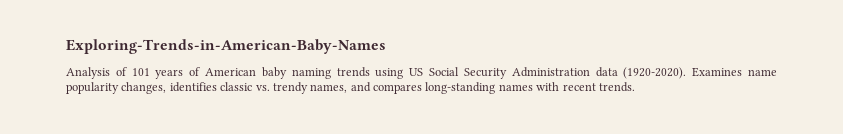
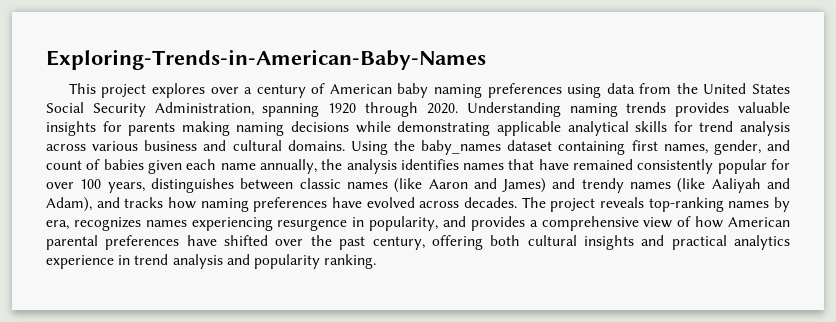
[66,67,778,79] [66,82,635,94] Analysis of 101 years of American baby naming trends using US Social Security Administration data (1920-2020). Examines name popularity changes, identifies classic vs. trendy names, and compares long-standing names with recent trends. -> [68,83,790,98] [46,102,790,117] [46,121,791,136] [46,140,790,155] [46,159,790,174] [46,178,790,193] [46,197,790,212] [46,216,790,231] [46,235,790,250] [46,254,377,269] This project explores over a century of American baby naming preferences using data from the United States Social Security Administration, spanning 1920 through 2020. Understanding naming trends provides valuable insights for parents making naming decisions while demonstrating applicable analytical skills for trend analysis across various business and cultural domains. Using the baby_names dataset containing first names, gender, and count of babies given each name annually, the analysis identifies names that have remained consistently popular for over 100 years, distinguishes between classic names (like Aaron and James) and trendy names (like Aaliyah and Adam), and tracks how naming preferences have evolved across decades. The project reveals top-ranking names by era, recognizes names experiencing resurgence in popularity, and provides a comprehensive view of how American parental preferences have shifted over the past century, offering both cultural insights and practical analytics experience in trend analysis and popularity ranking.

